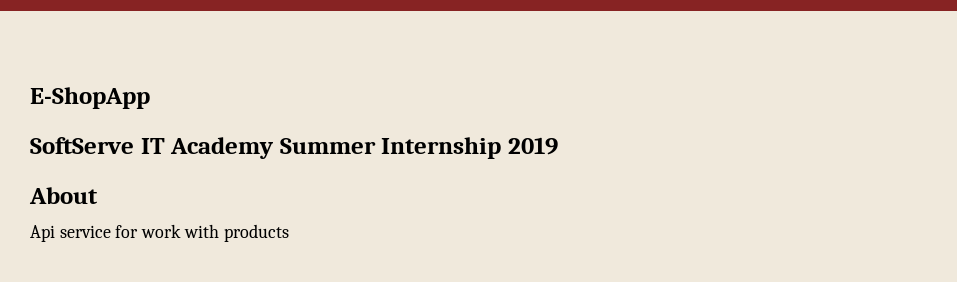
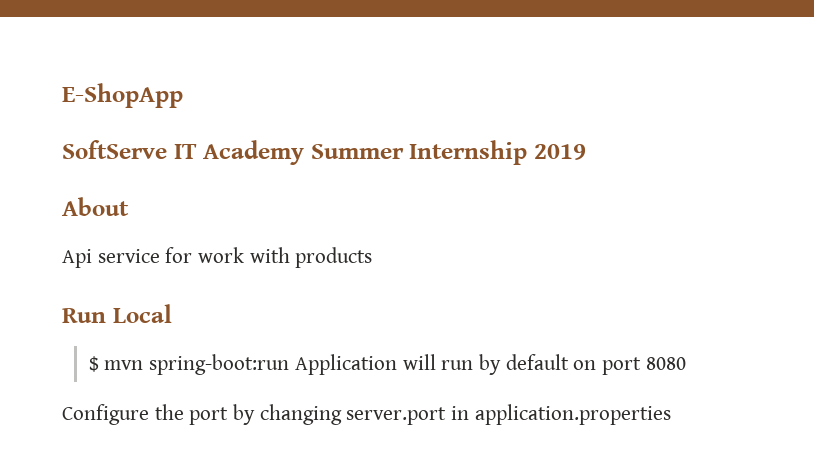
(289, 233) none -> [62,304,172,323] [88,354,686,375] [62,404,671,425] // Run Local // $ mvn spring-boot:run Application will run by default on port 8080 // Configure the port by changing server.port in application.properties

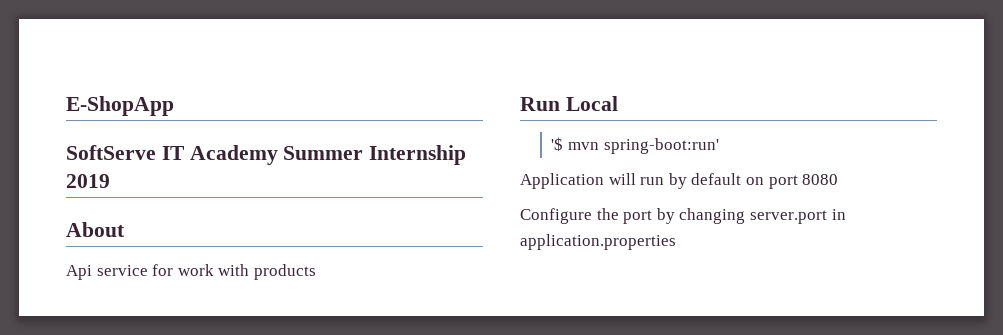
[88,354,290,375] $ mvn spring-boot:run -> [551,137,719,154] '$ mvn spring-boot:run' //

